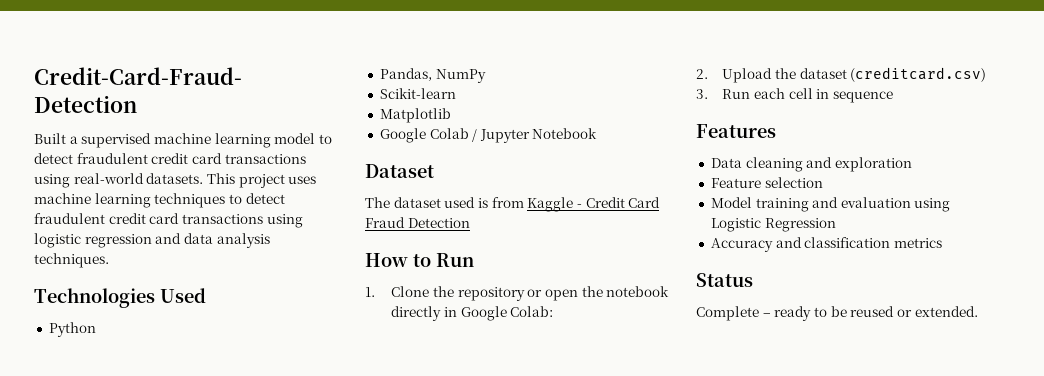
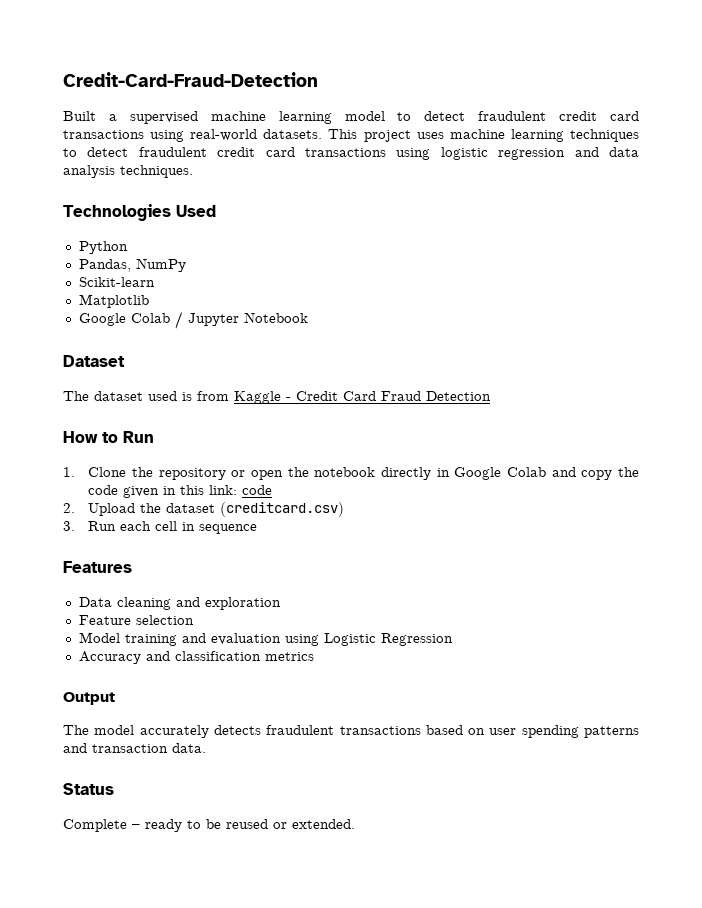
[510,306,554,317] Colab: -> [506,467,639,480] [88,485,273,498] Colab and copy the code given in this link: code
(942, 243) none -> [63,692,115,705] [63,725,639,738] [63,743,206,753] // Output // The model accurately detects fraudulent transactions based on user spending patterns and transaction data.

